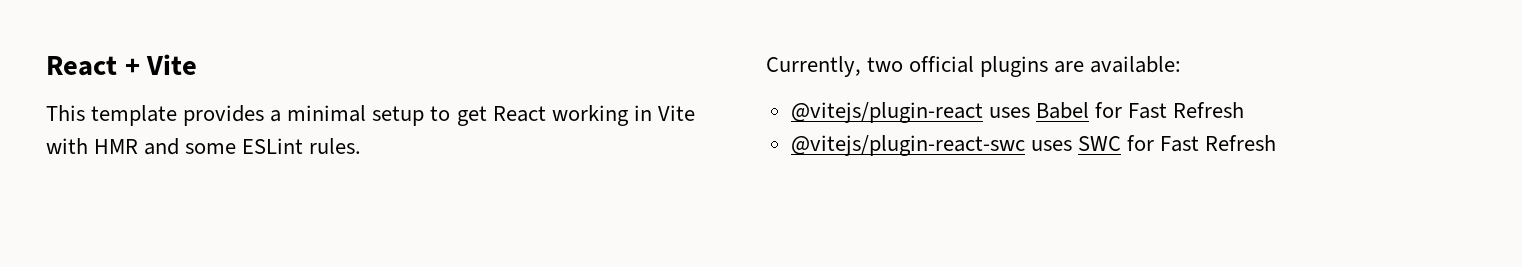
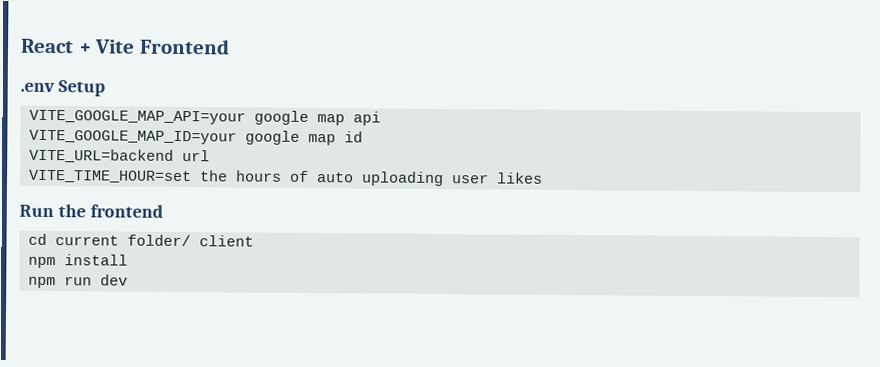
[46,105,695,126] [46,138,362,155] [766,56,1182,77] [790,102,1245,123] [790,135,1277,156] // This template provides a minimal setup to get React working in Vite with HMR and some ESLint rules. // Currently, two official plugins are available: // @vitejs/plugin-react uses Babel for Fast Refresh // @vitejs/plugin-react-swc uses SWC for Fast Refresh -> [138,38,230,55] [20,80,105,97] [28,109,381,126] [28,129,363,146] [28,148,210,163] [28,169,543,187] [19,204,163,218] [27,233,254,247] [27,254,128,269] [27,274,128,289] Frontend // .env Setup // VITE_GOOGLE_MAP_API=your google map api // VITE_GOOGLE_MAP_ID=your google map id // VITE_URL=backend url // VITE_TIME_HOUR=set the hours of auto uploading user likes // Run the frontend // cd current folder/ client // npm install // npm run dev

